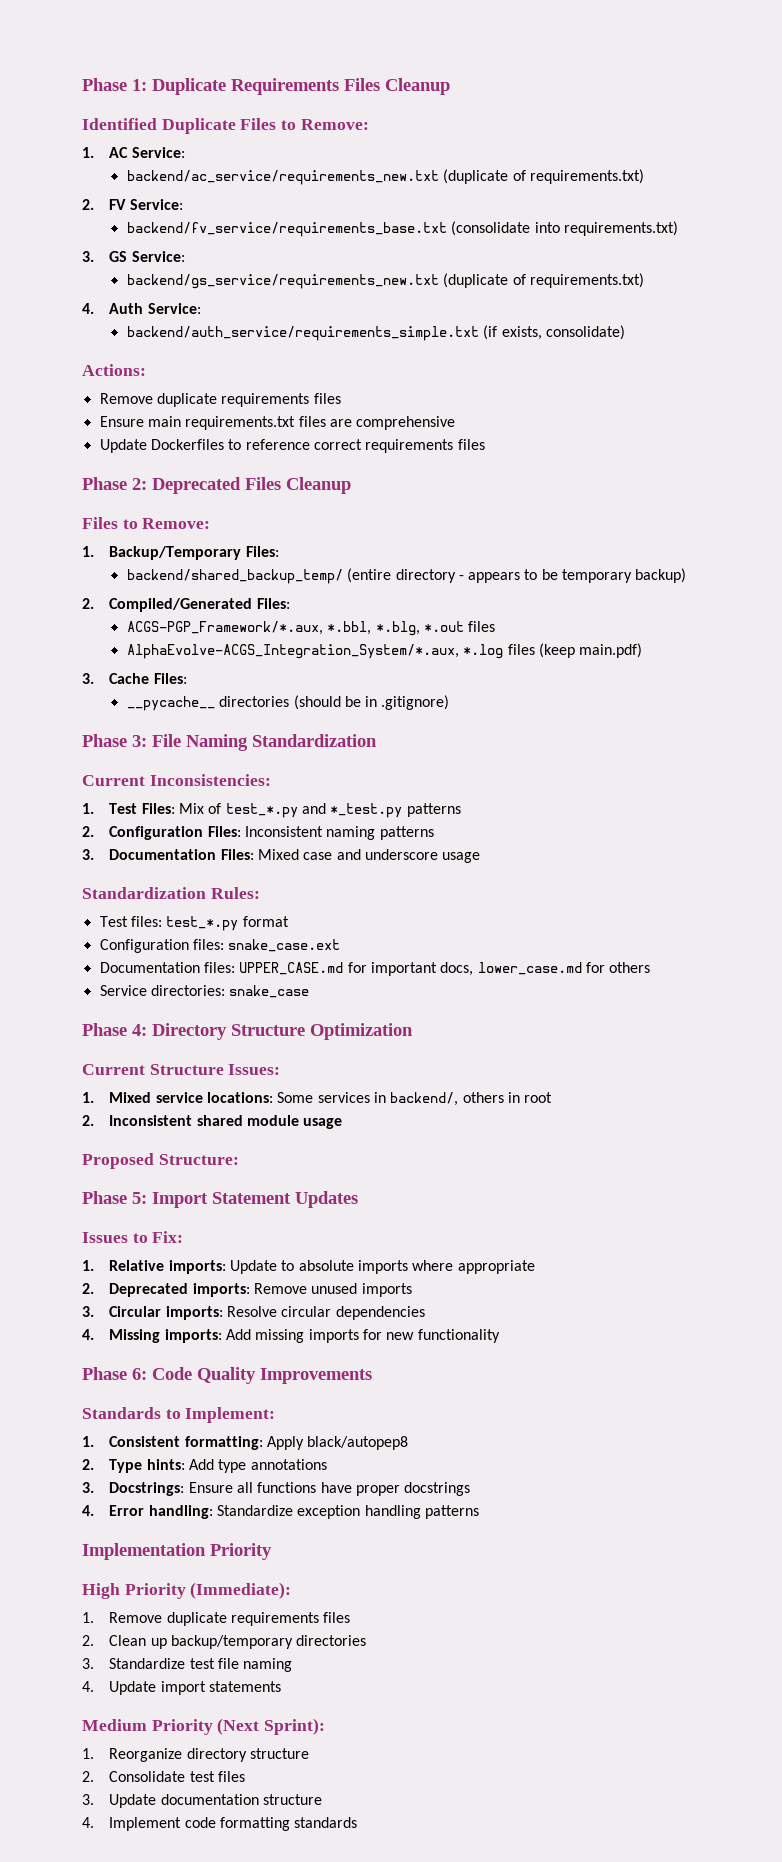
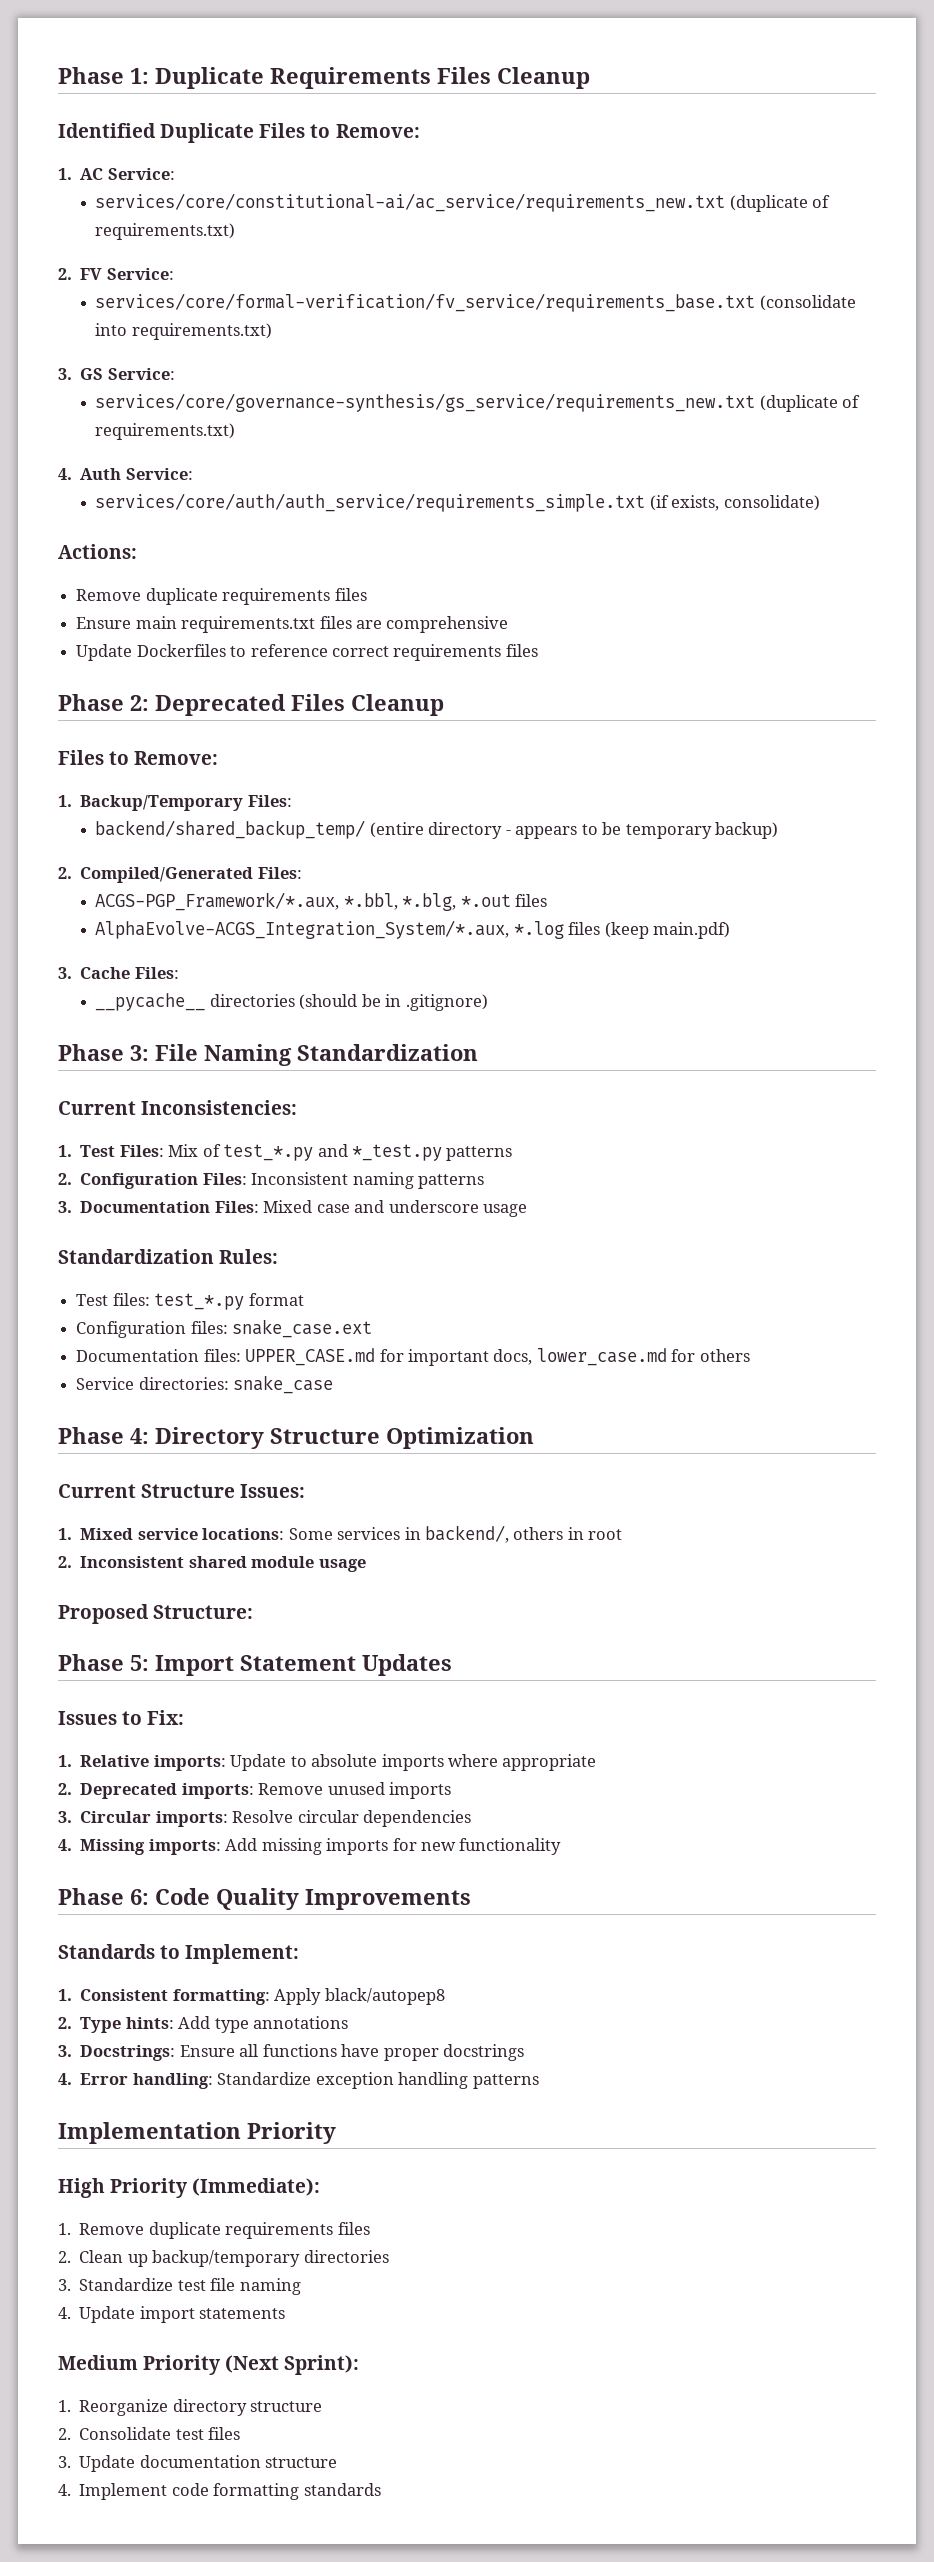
[126,170,439,185] backend/ac_service/requirements_new.txt -> [95,193,726,212] services/core/constitutional-ai/ac_service/requirements_new.txt
[126,222,447,237] backend/fv_service/requirements_base.txt -> [95,293,756,312] services/core/formal-verification/fv_service/requirements_base.txt
[126,274,439,289] backend/gs_service/requirements_new.txt -> [95,393,756,412] services/core/governance-synthesis/gs_service/requirements_new.txt
[126,326,479,341] backend/auth_service/requirements_simple.txt -> [95,493,646,512] services/core/auth/auth_service/requirements_simple.txt

